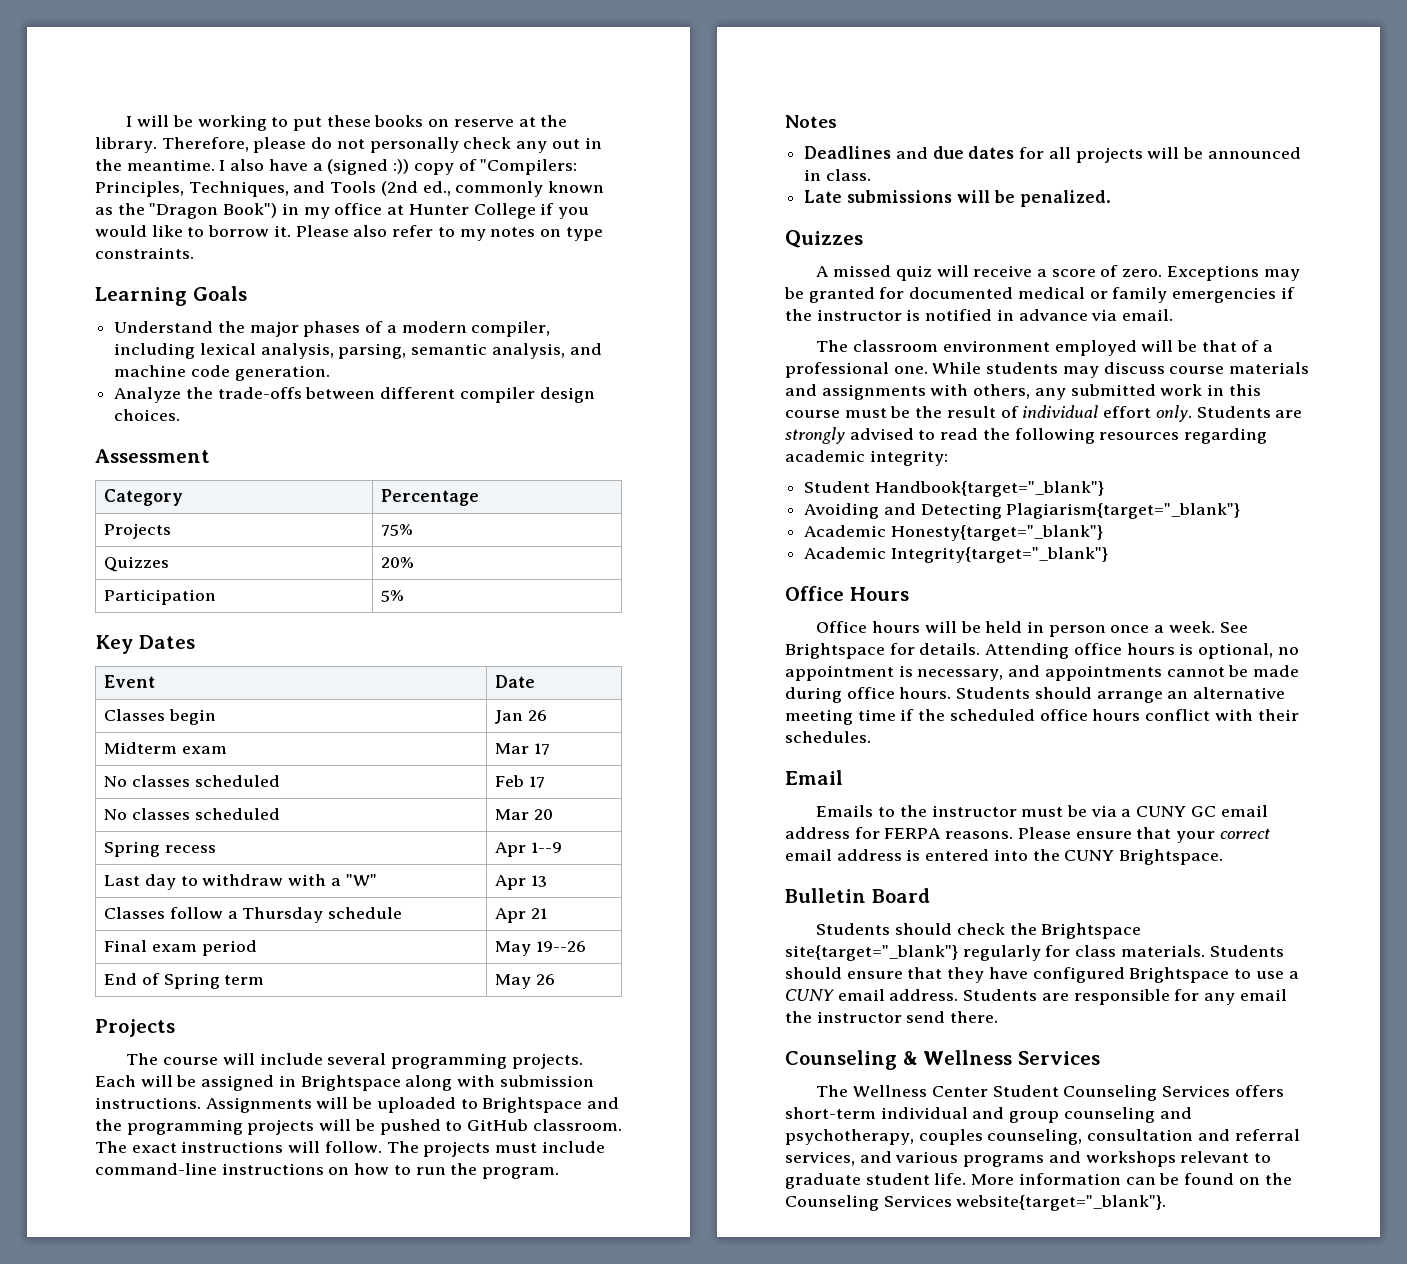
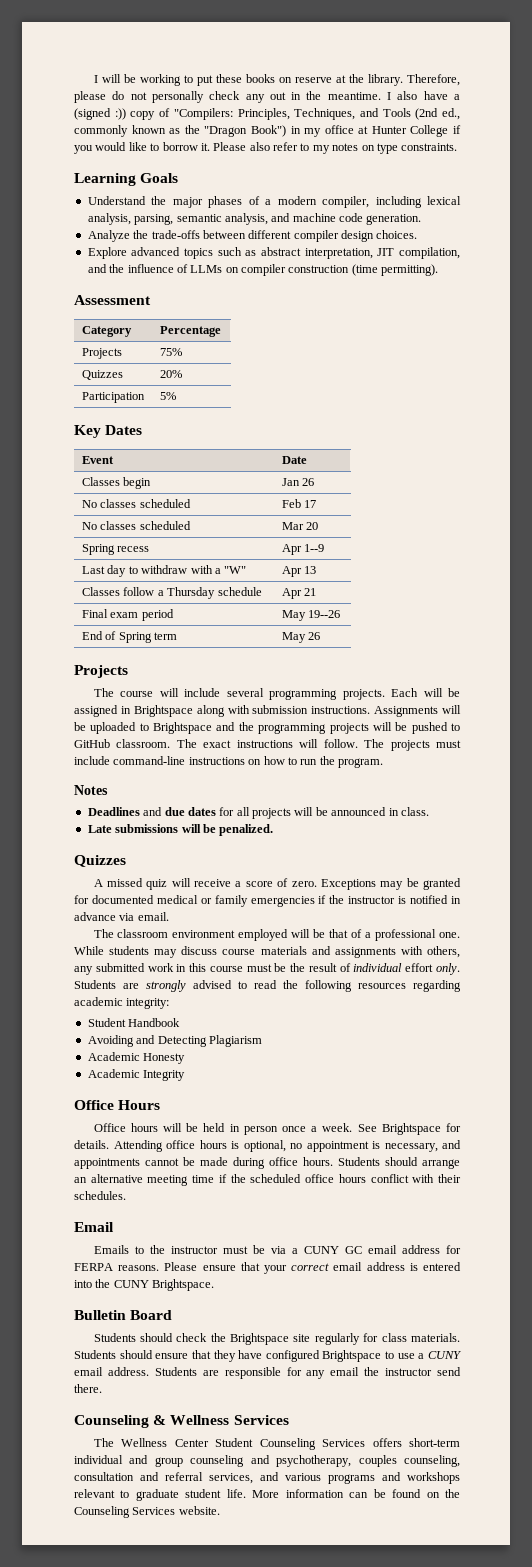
(181, 415) none -> [87,247,460,259] [87,264,439,276] // Explore advanced topics such as abstract interpretation, JIT compilation, and the influence of LLMs on compiler construction (time permitting).
[104,742,227,754] [495,743,550,755] // Midterm exam | Mar 17 -> (315, 482) none
[874,481,1104,497] Handbook{target="_blank"} -> [128,1018,181,1027] Handbook
[1006,503,1241,519] [804,525,1103,541] [804,547,1108,563] Plagiarism{target="_blank"} // Academic Honesty{target="_blank"} // Academic Integrity{target="_blank"} -> [208,1035,262,1047] [87,1052,186,1064] [87,1069,186,1081] Plagiarism // Academic Honesty // Academic Integrity
[785,945,958,961] site{target="_blank"} -> [293,1334,311,1342] site
[956,1195,1167,1211] website{target="_blank"}. -> [178,1506,220,1515] website.

